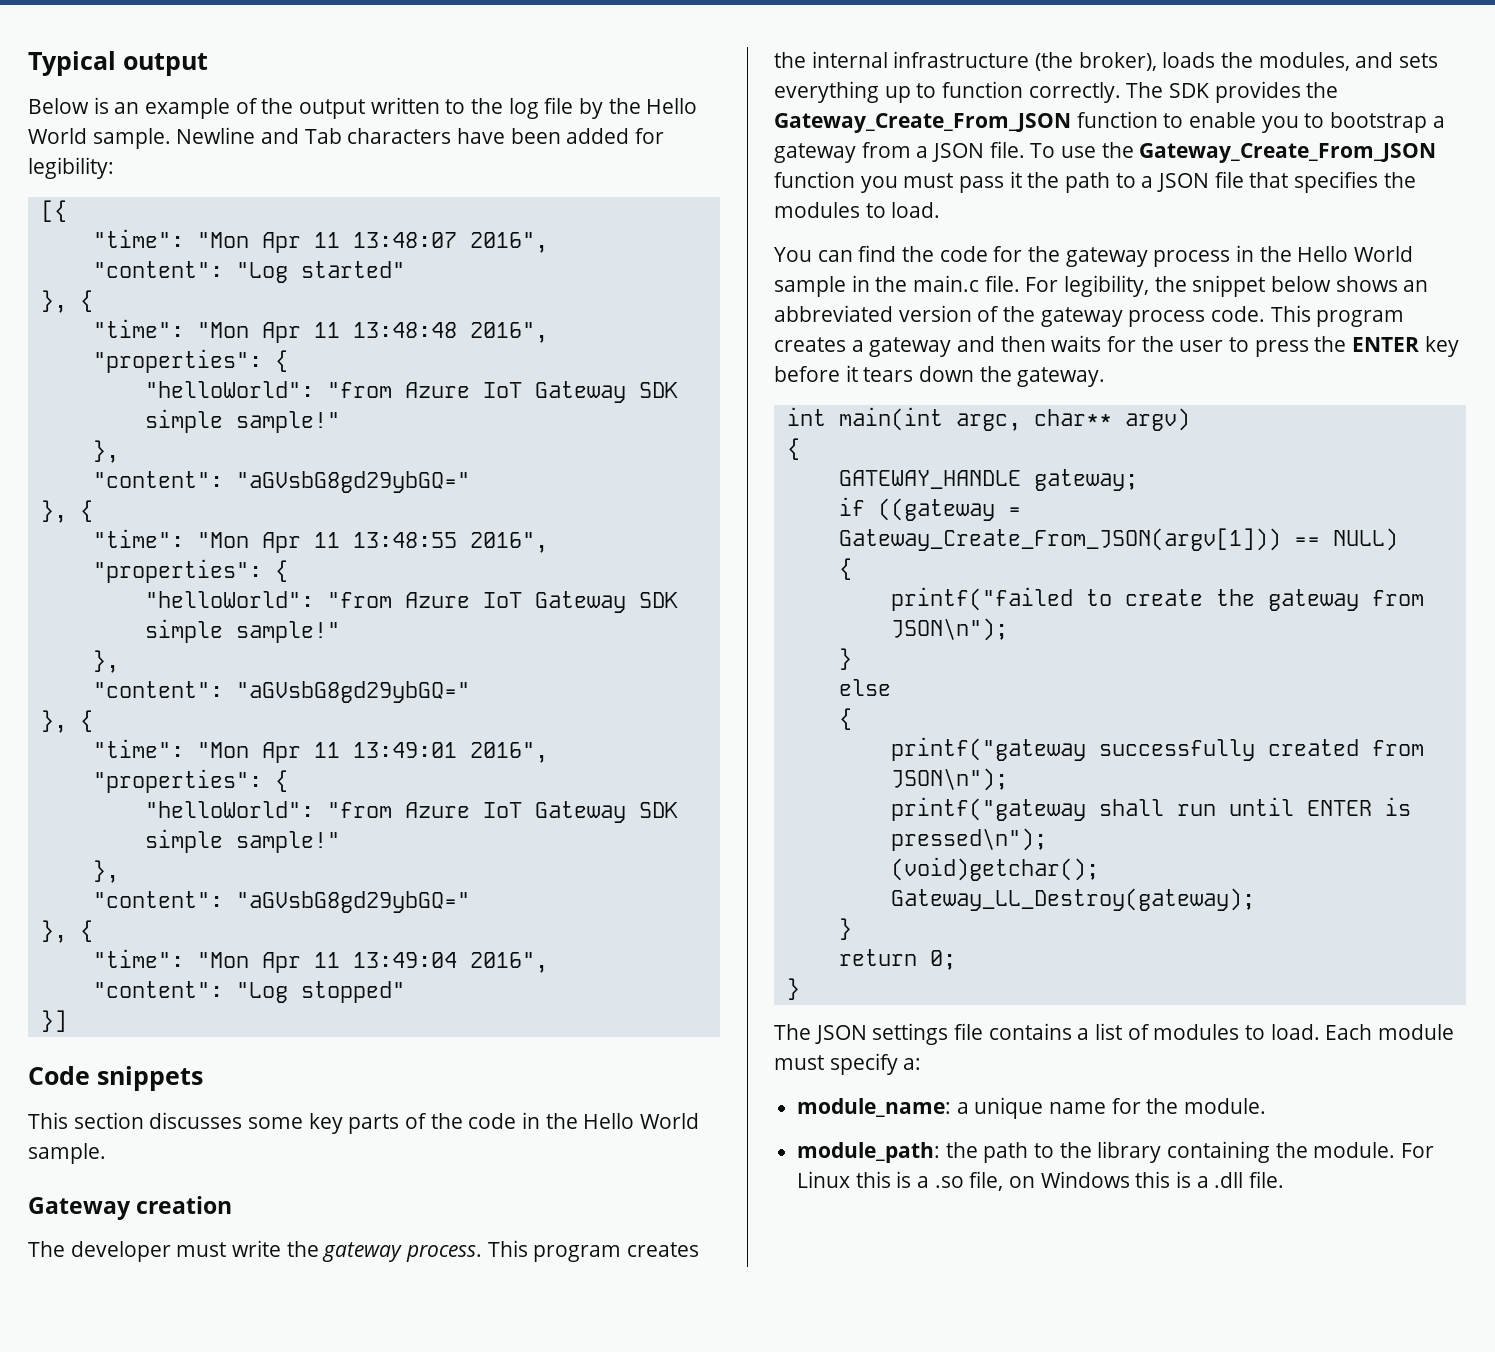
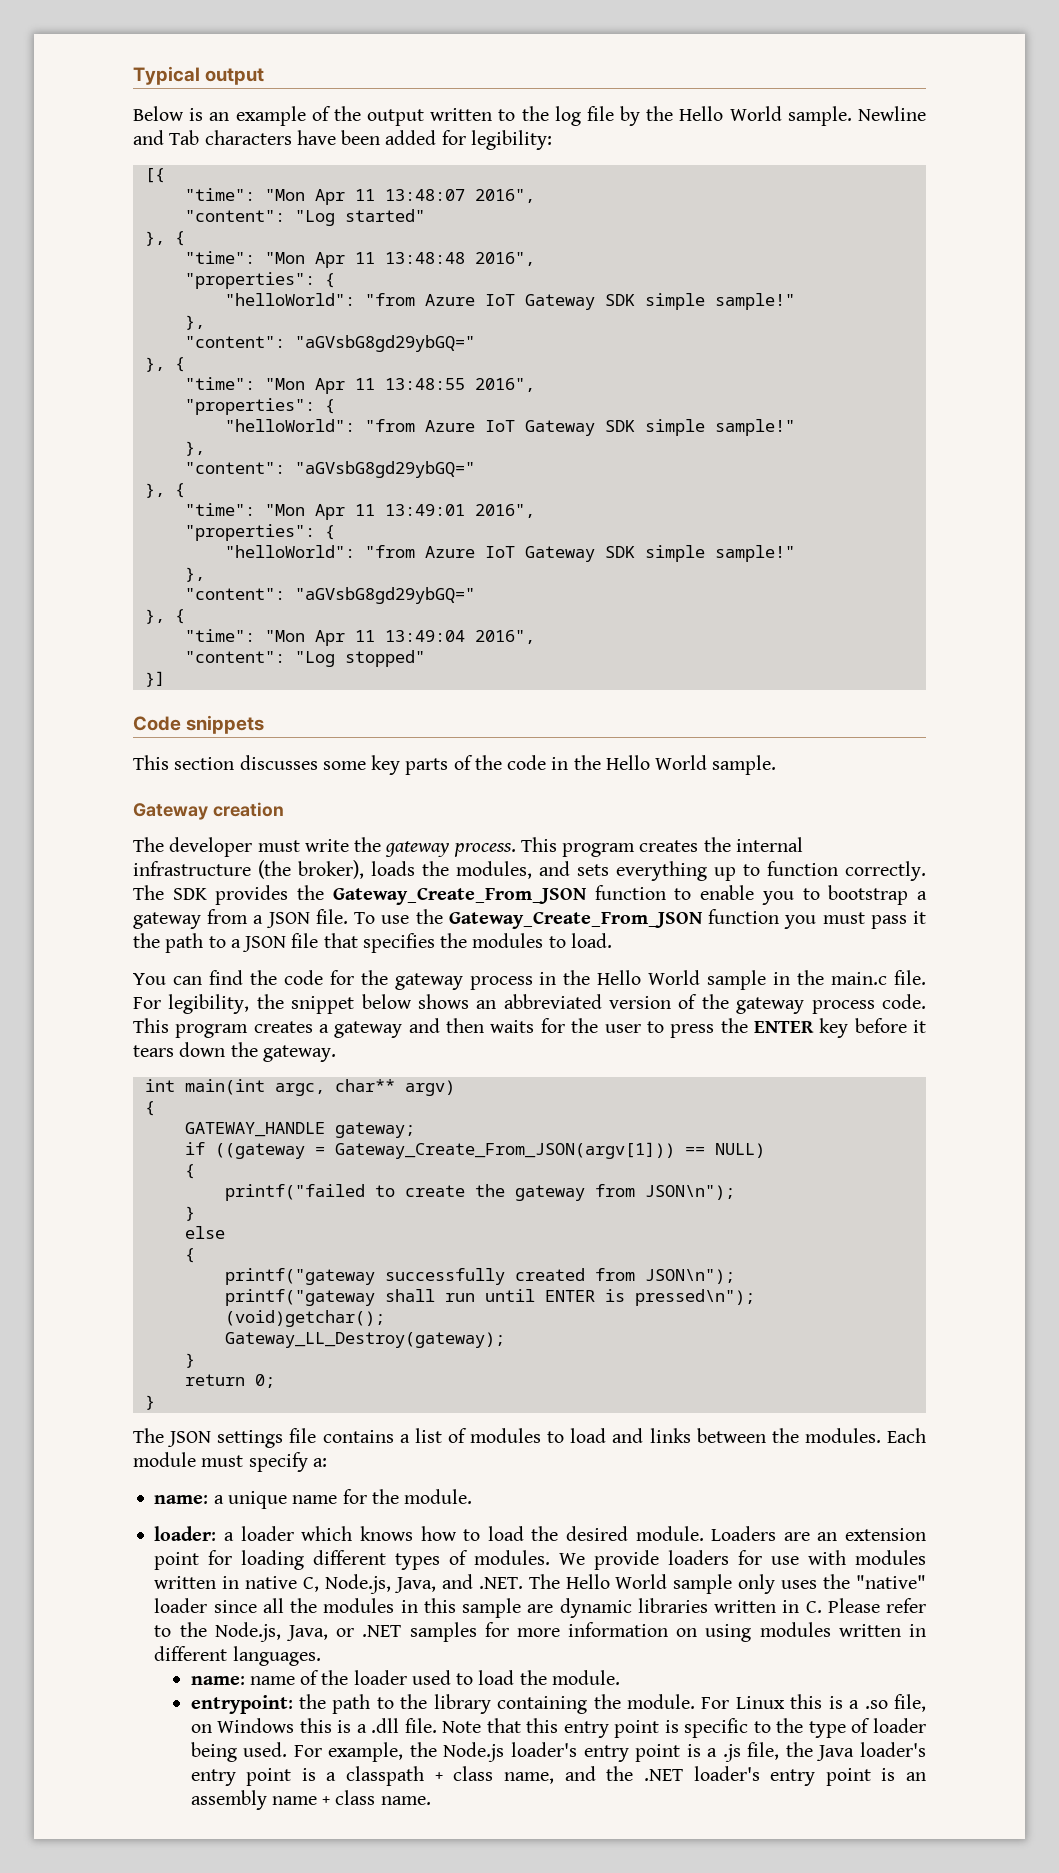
[1270,1024,1320,1040] load. -> [570,1428,881,1443] load and links between the modules.
[797,1098,952,1117] module_name: -> [154,1495,209,1504] name:
[797,1142,941,1163] module_path: -> [154,1526,926,1541] [154,1550,927,1570] [154,1574,926,1594] [154,1598,927,1618] [154,1622,926,1642] [154,1646,321,1666] [190,1670,620,1685] [190,1695,293,1714] loader: a loader which knows how to load the desired module. Loaders are an extension point for loading different types of modules. We provide loaders for use with modules written in native C, Node.js, Java, and .NET. The Hello World sample only uses the "native" loader since all the modules in this sample are dynamic libraries written in C. Please refer to the Node.js, Java, or .NET samples for more information on using modules written in different languages. // name: name of the loader used to load the module. // entrypoint:
(1285, 1179) none -> [442,1718,927,1738] [190,1742,927,1762] [190,1766,926,1786] [190,1790,431,1810] Note that this entry point is specific to the type of loader being used. For example, the Node.js loader's entry point is a .js file, the Java loader's entry point is a classpath + class name, and the .NET loader's entry point is an assembly name + class name.

